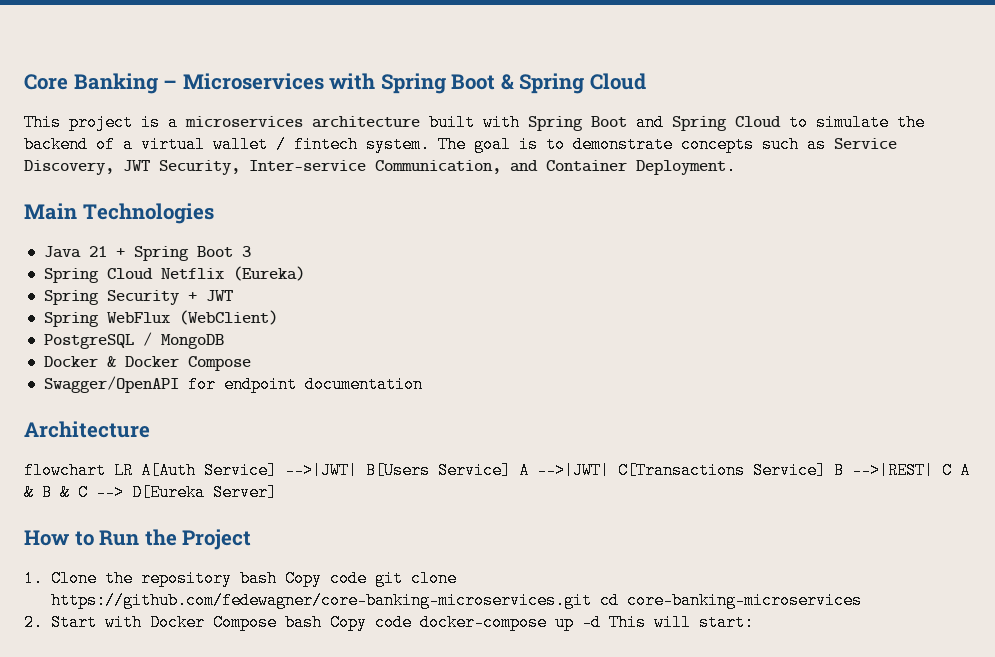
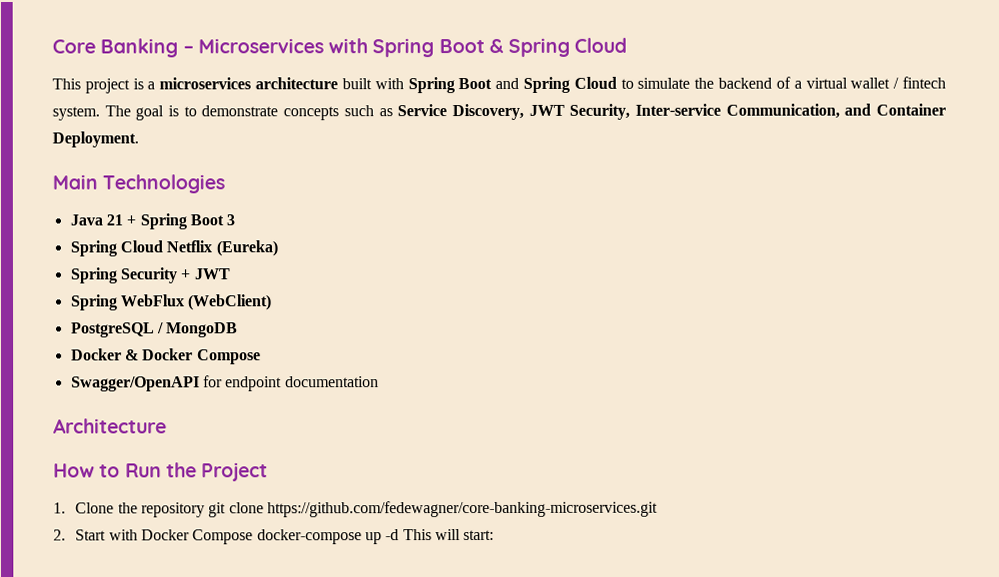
[24,462,970,479] [24,484,277,501] // flowchart LR A[Auth Service] -->|JWT| B[Users Service] A -->|JWT| C[Transactions Service] B -->|REST| C A & B & C --> D[Eureka Server] -> (167, 426) none
[240,570,367,587] bash Copy code -> (205, 510) none
[600,592,862,609] cd core-banking-microservices -> (658, 509) none
[285,614,412,631] bash Copy code -> (254, 537) none

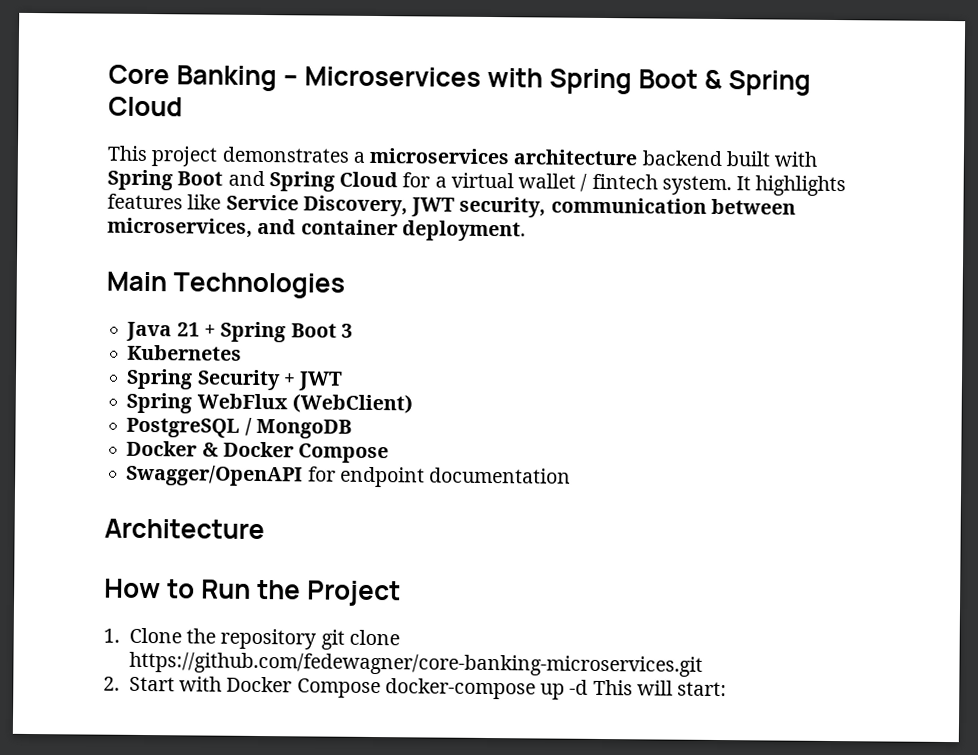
[132,78,144,90] is -> [221,146,349,163] demonstrates
(339, 83) none -> [641,150,722,167] backend
[620,76,791,89] to simulate the backend of -> [402,172,431,188] for
[104,103,946,121] [52,131,139,148] The goal is to demonstrate concepts such as Service Discovery, JWT Security, Inter-service Communication, and Container Deployment. -> [736,175,847,197] [107,193,796,218] [107,217,526,242] It highlights features like Service Discovery, JWT security, communication between microservices, and container deployment.
[69,240,278,257] Spring Cloud Netflix (Eureka) -> [127,344,243,361] Kubernetes

